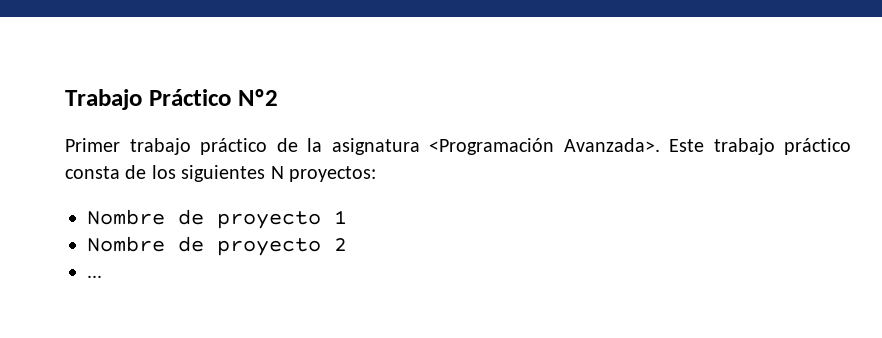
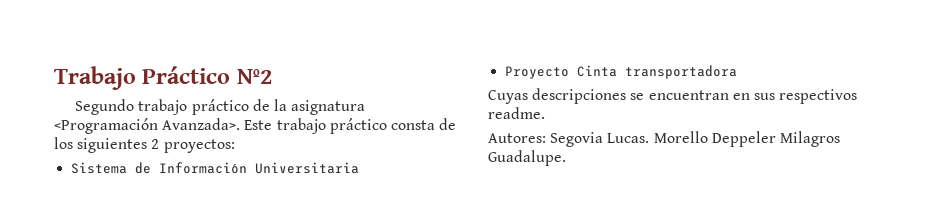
[65,138,120,152] Primer -> [75,99,135,115] Segundo
[270,166,284,179] N -> [151,139,160,149] 2
[87,209,347,229] [87,236,347,256] [87,275,102,278] Nombre de proyecto 1 // Nombre de proyecto 2 // ... -> [71,162,360,174] [505,65,738,79] [488,88,858,104] [488,107,545,119] [488,131,840,147] [488,150,566,166] Sistema de Información Universitaria // Proyecto Cinta transportadora // Cuyas descripciones se encuentran en sus respectivos readme. // Autores: Segovia Lucas. Morello Deppeler Milagros Guadalupe.

